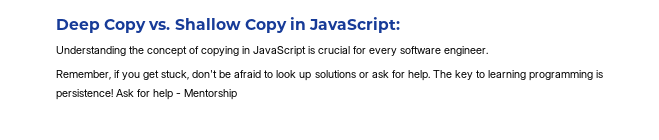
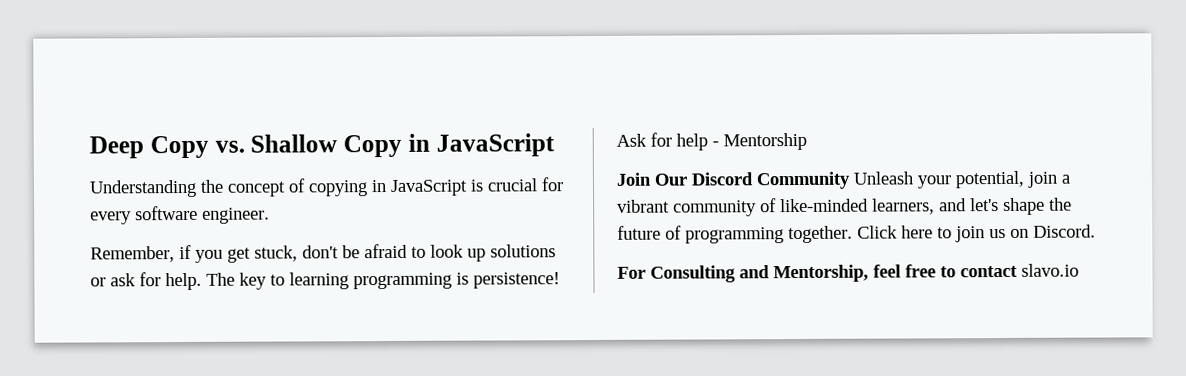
[309,17,401,33] JavaScript: -> [435,133,555,157] JavaScript
(237, 94) none -> [616,170,1070,190] [617,197,1072,217] [617,224,1096,244] [617,263,1079,283] // Join Our Discord Community Unleash your potential, join a vibrant community of like-minded learners, and let's shape the future of programming together. Click here to join us on Discord. // For Consulting and Mentorship, feel free to contact slavo.io

